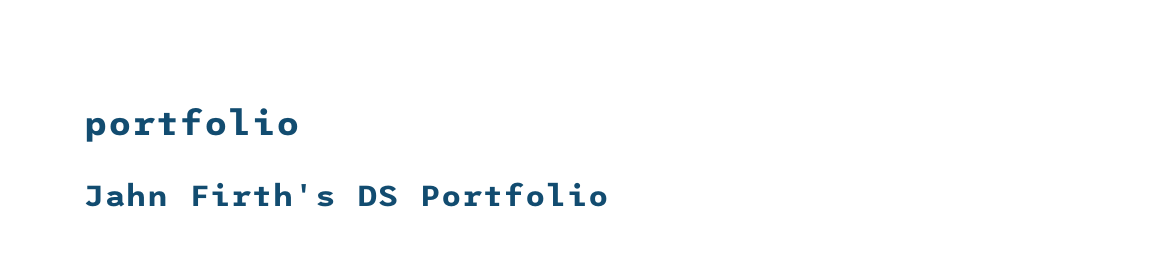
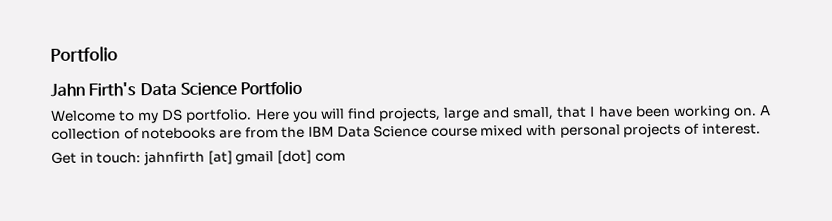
[84,107,300,142] portfolio -> [50,46,118,62] Portfolio
[357,182,609,207] DS Portfolio -> [139,80,303,97] [50,105,771,124] [51,122,761,140] [51,149,346,166] Data Science Portfolio // Welcome to my DS portfolio. Here you will find projects, large and small, that I have been working on. A collection of notebooks are from the IBM Data Science course mixed with personal projects of interest. // Get in touch: jahnfirth [at] gmail [dot] com

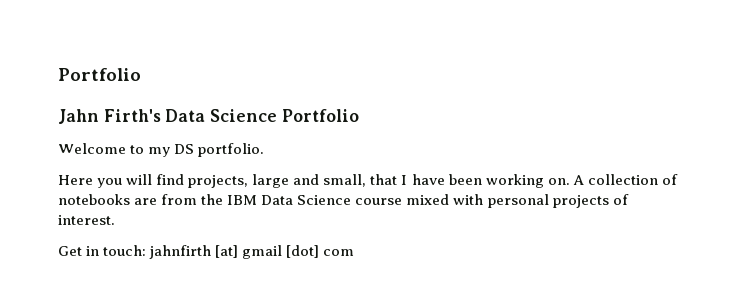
(253, 116) none -> (265, 150) //

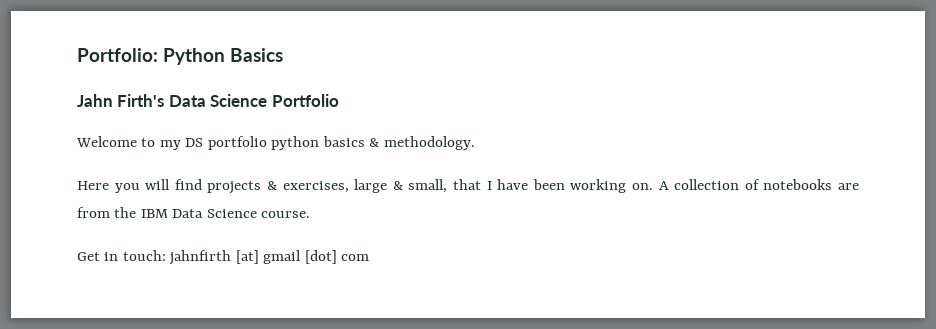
[58,68,141,81] Portfolio -> [77,48,283,65] Portfolio: Python Basics
[198,143,265,157] portfolio. -> [207,136,475,150] portfolio python basics & methodology.
[188,174,320,188] projects, large and -> [207,179,403,194] projects & exercises, large &
[355,194,629,208] [58,215,115,225] course mixed with personal projects of interest. -> [261,211,311,218] course.

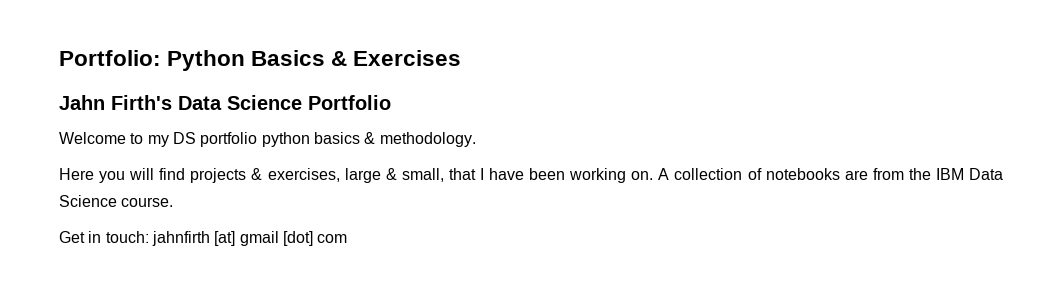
(283, 55) none -> [331,50,462,66] & Exercises

